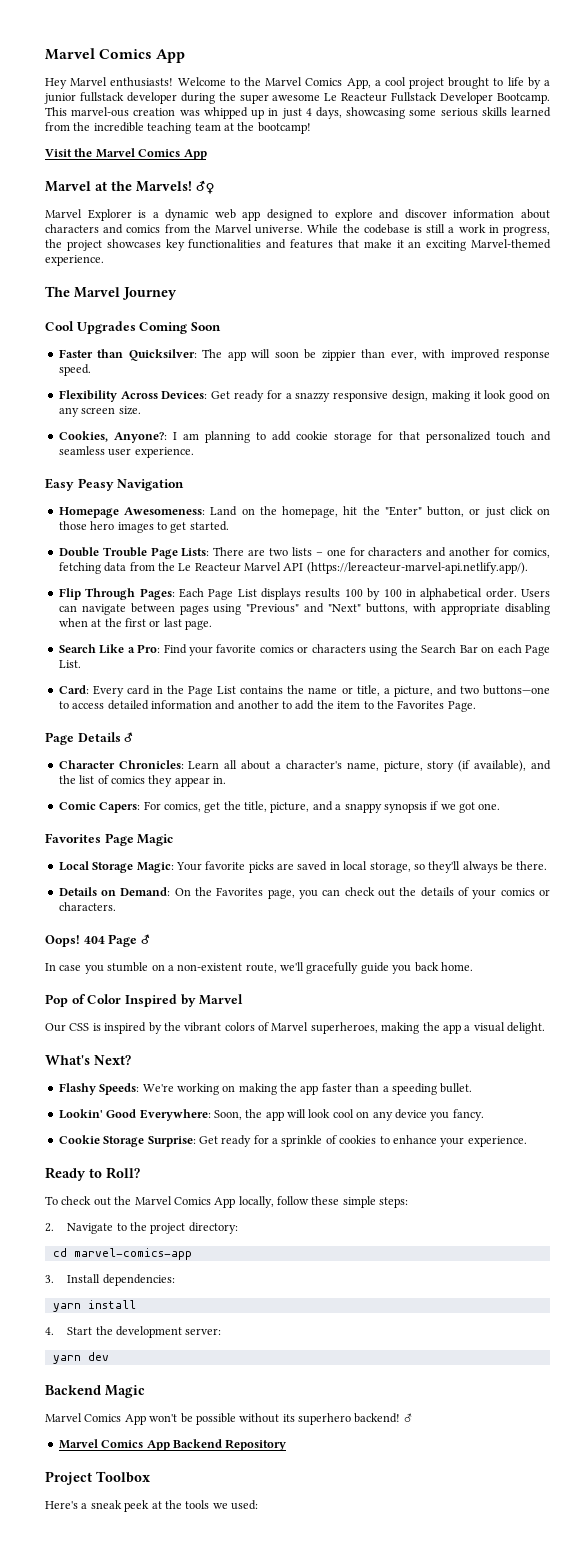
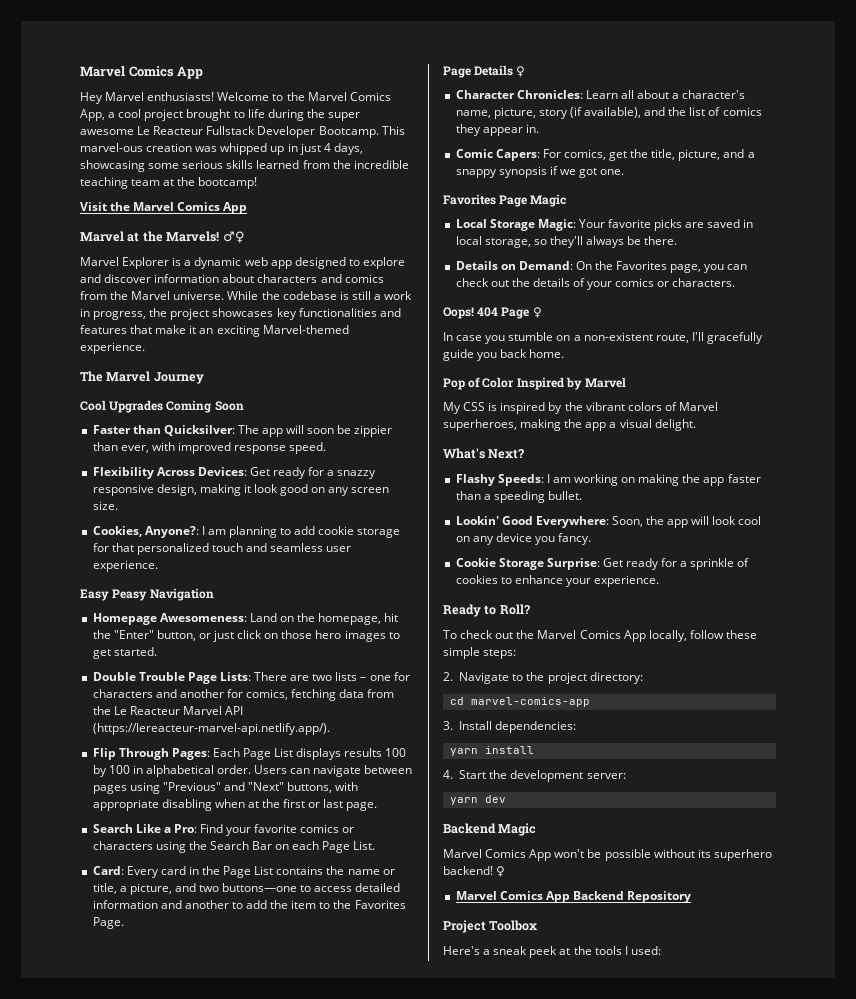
[527,77,550,89] [44,92,177,104] by a junior fullstack developer -> (265, 113) none
[124,732,134,742] ♂ -> [516,66,526,77] ♀
[140,934,150,944] ♂ -> [532,307,542,318] ♀
[280,962,304,971] we'll -> [691,332,704,341] I'll
[45,1023,66,1032] Our -> [443,402,461,414] My
[142,1084,174,1092] We're -> [546,474,571,483] I am
[403,1413,412,1422] ♂ -> [496,866,506,877] ♀
[212,1503,228,1509] we -> [624,946,628,955] I

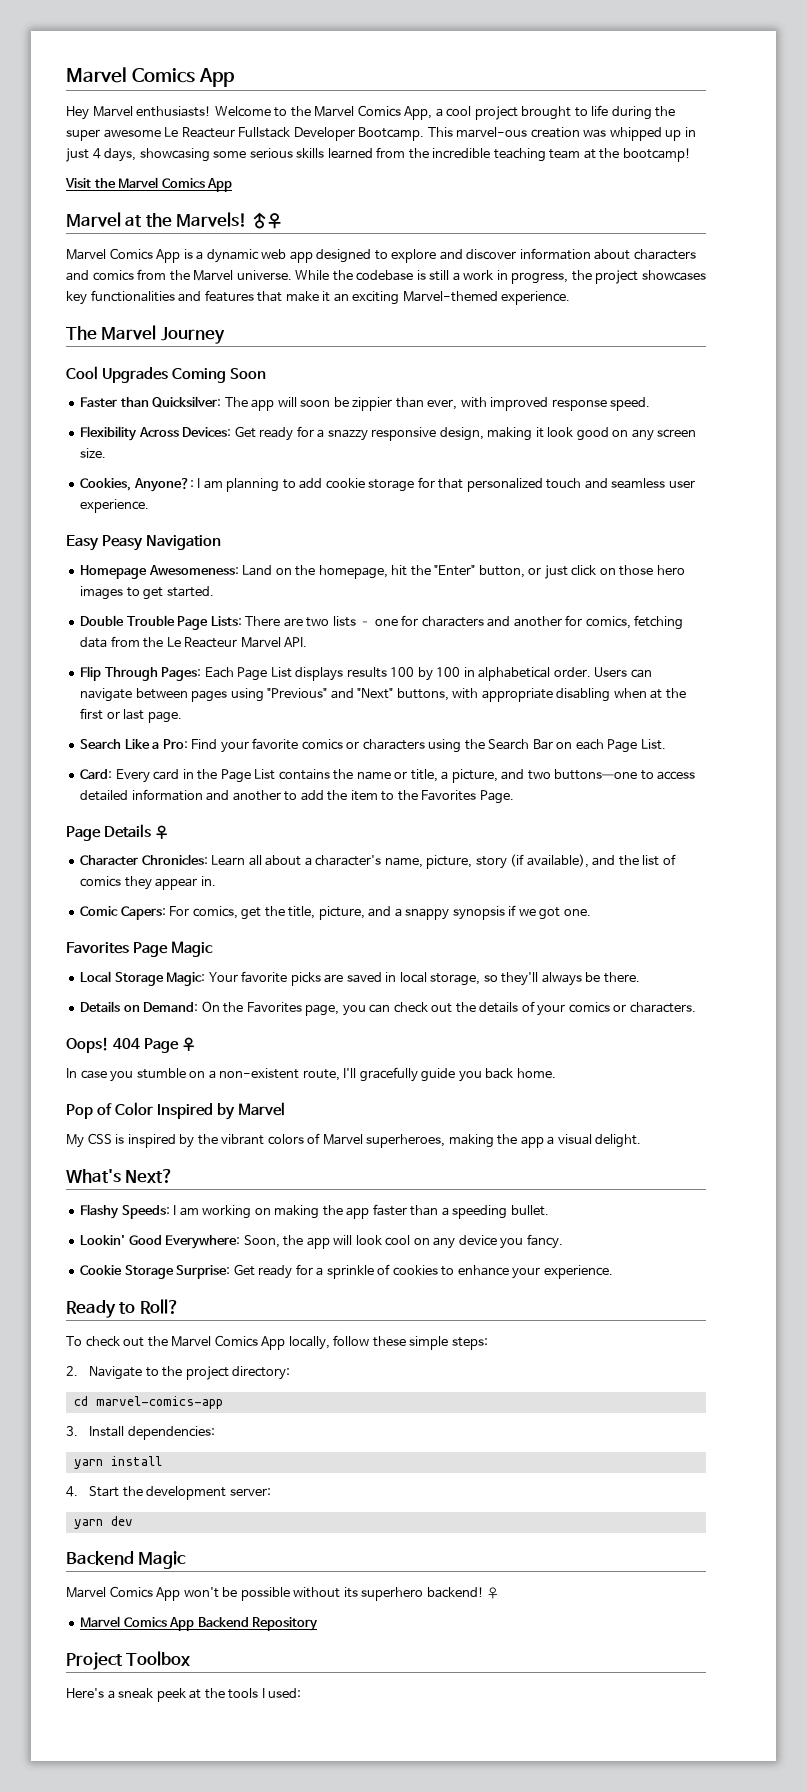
[122,257,170,269] Explorer -> [109,248,181,263] Comics App
[225,706,244,715] [92,723,330,735] API (https://lereacteur-marvel-api.netlify.app/). -> [284,637,308,647] API.

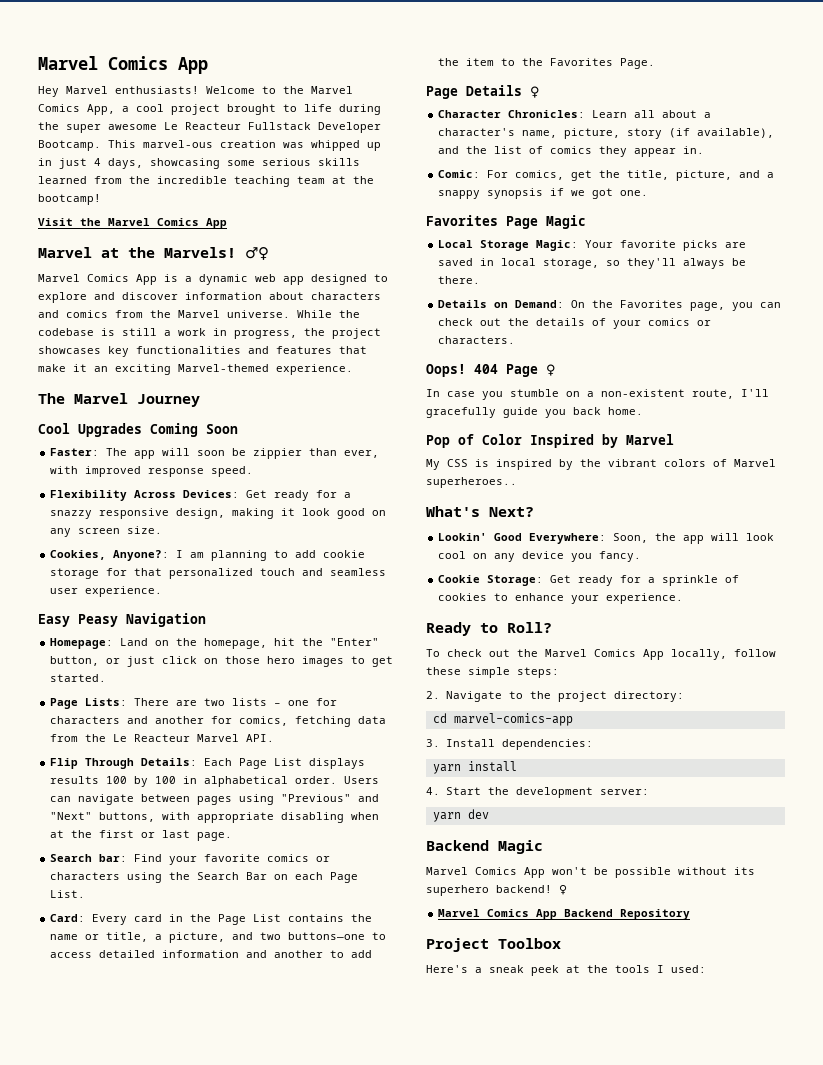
[80,396,222,408] Faster than Quicksilver: -> [50,448,100,456] Faster:
[80,565,239,579] Homepage Awesomeness: -> [50,638,114,649] Homepage:
[80,615,175,626] Double Trouble -> (107, 678) none
[161,667,202,681] Pages: -> [141,758,198,766] Details:
[124,739,188,749] Like a Pro: -> [99,854,128,862] bar:
[80,906,166,920] Comic Capers: -> [438,170,481,178] Comic:
[366,1134,642,1148] [66,1169,174,1183] [80,1204,549,1219] superheroes, making the app a visual delight. // What's Next? // Flashy Speeds: I am working on making the app faster than a speeding bullet. -> [426,477,517,488] [426,506,534,517] superheroes.. // What's Next?
[124,1265,231,1279] Storage Surprise: -> [487,575,544,586] Storage:

